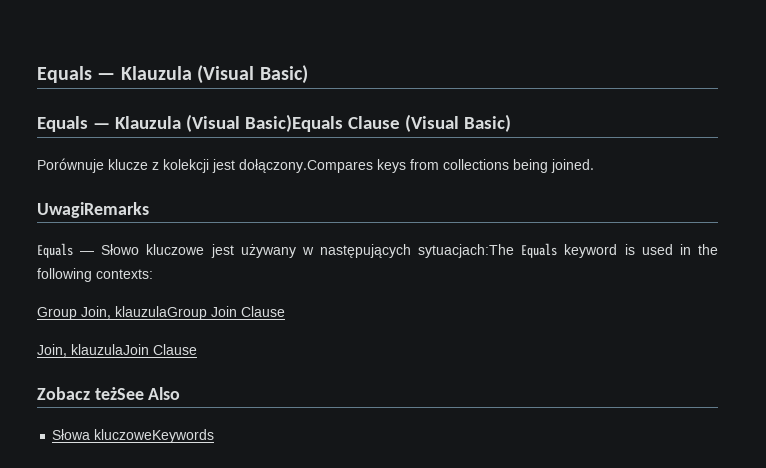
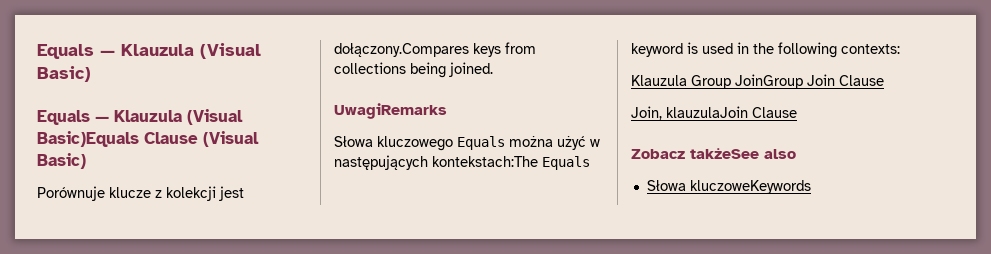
[37,243,296,258] Equals — Słowo kluczowe jest używany -> [334,136,586,151] Słowa kluczowego Equals można użyć
[418,244,515,258] sytuacjach:The -> [432,156,538,167] kontekstach:The
[37,306,207,320] Group Join, klauzulaGroup -> [631,74,803,89] Klauzula Group JoinGroup
[94,387,181,400] teżSee Also -> [690,148,796,159] takżeSee also

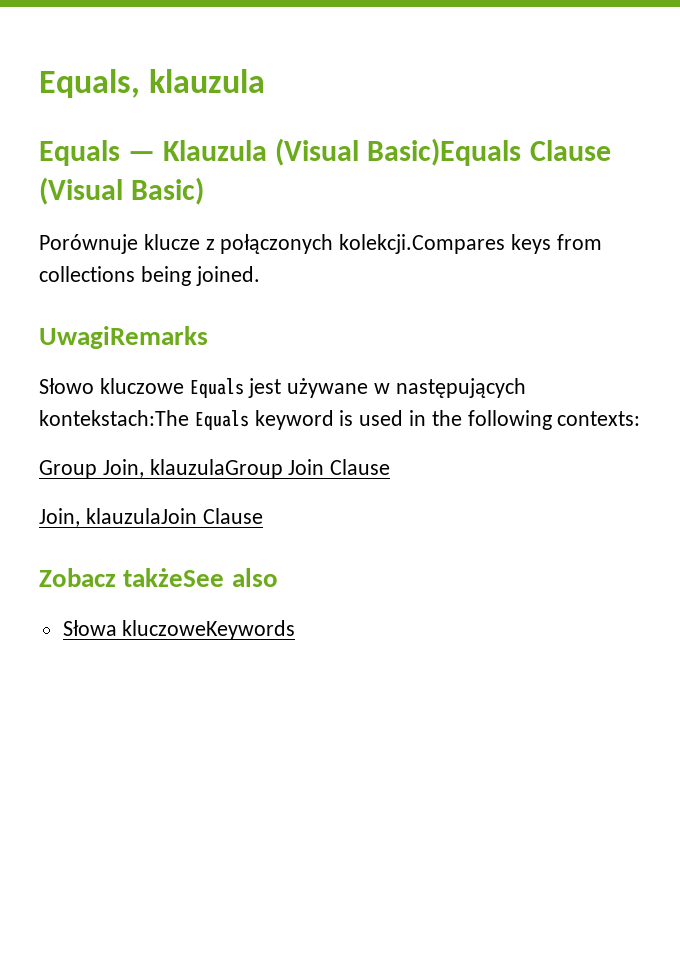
[37,43,261,59] [37,66,91,82] Equals — Klauzula (Visual Basic) -> [39,69,266,98] Equals, klauzula
[166,186,244,201] [334,43,469,57] kolekcji jest dołączony.Compares -> [220,234,506,254] połączonych kolekcji.Compares
[334,136,586,151] Słowa kluczowego Equals można użyć -> [39,378,369,398] Słowo kluczowe Equals jest używane
[631,74,803,89] Klauzula Group JoinGroup -> [39,459,283,479] Group Join, klauzulaGroup

